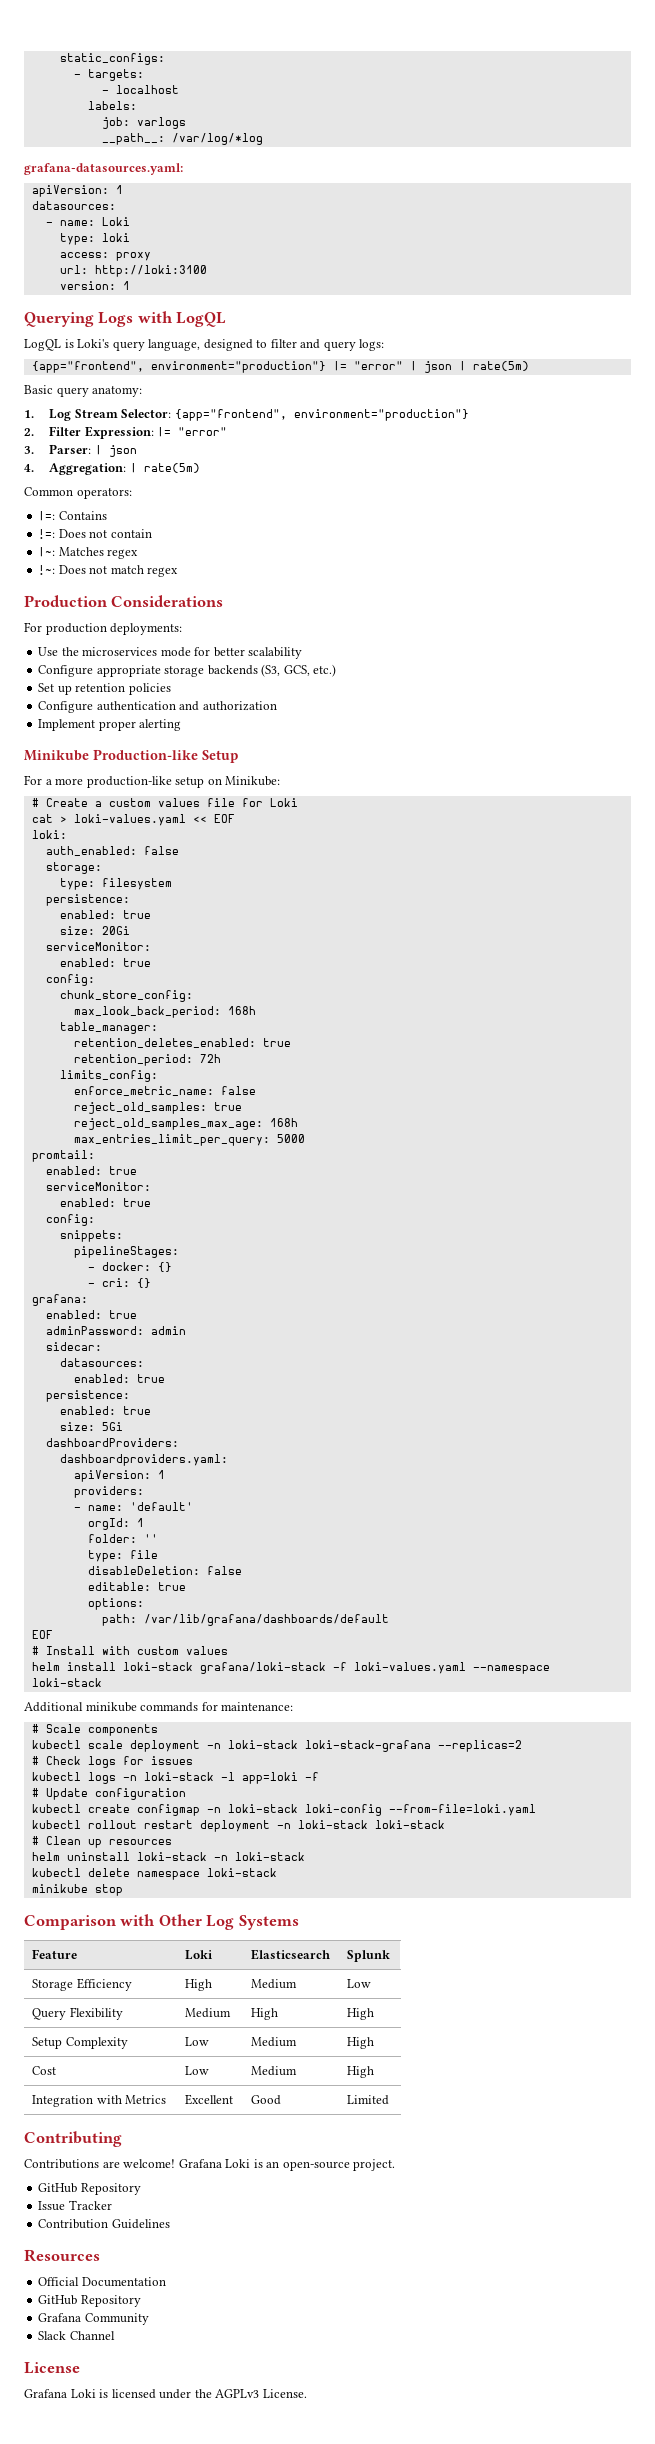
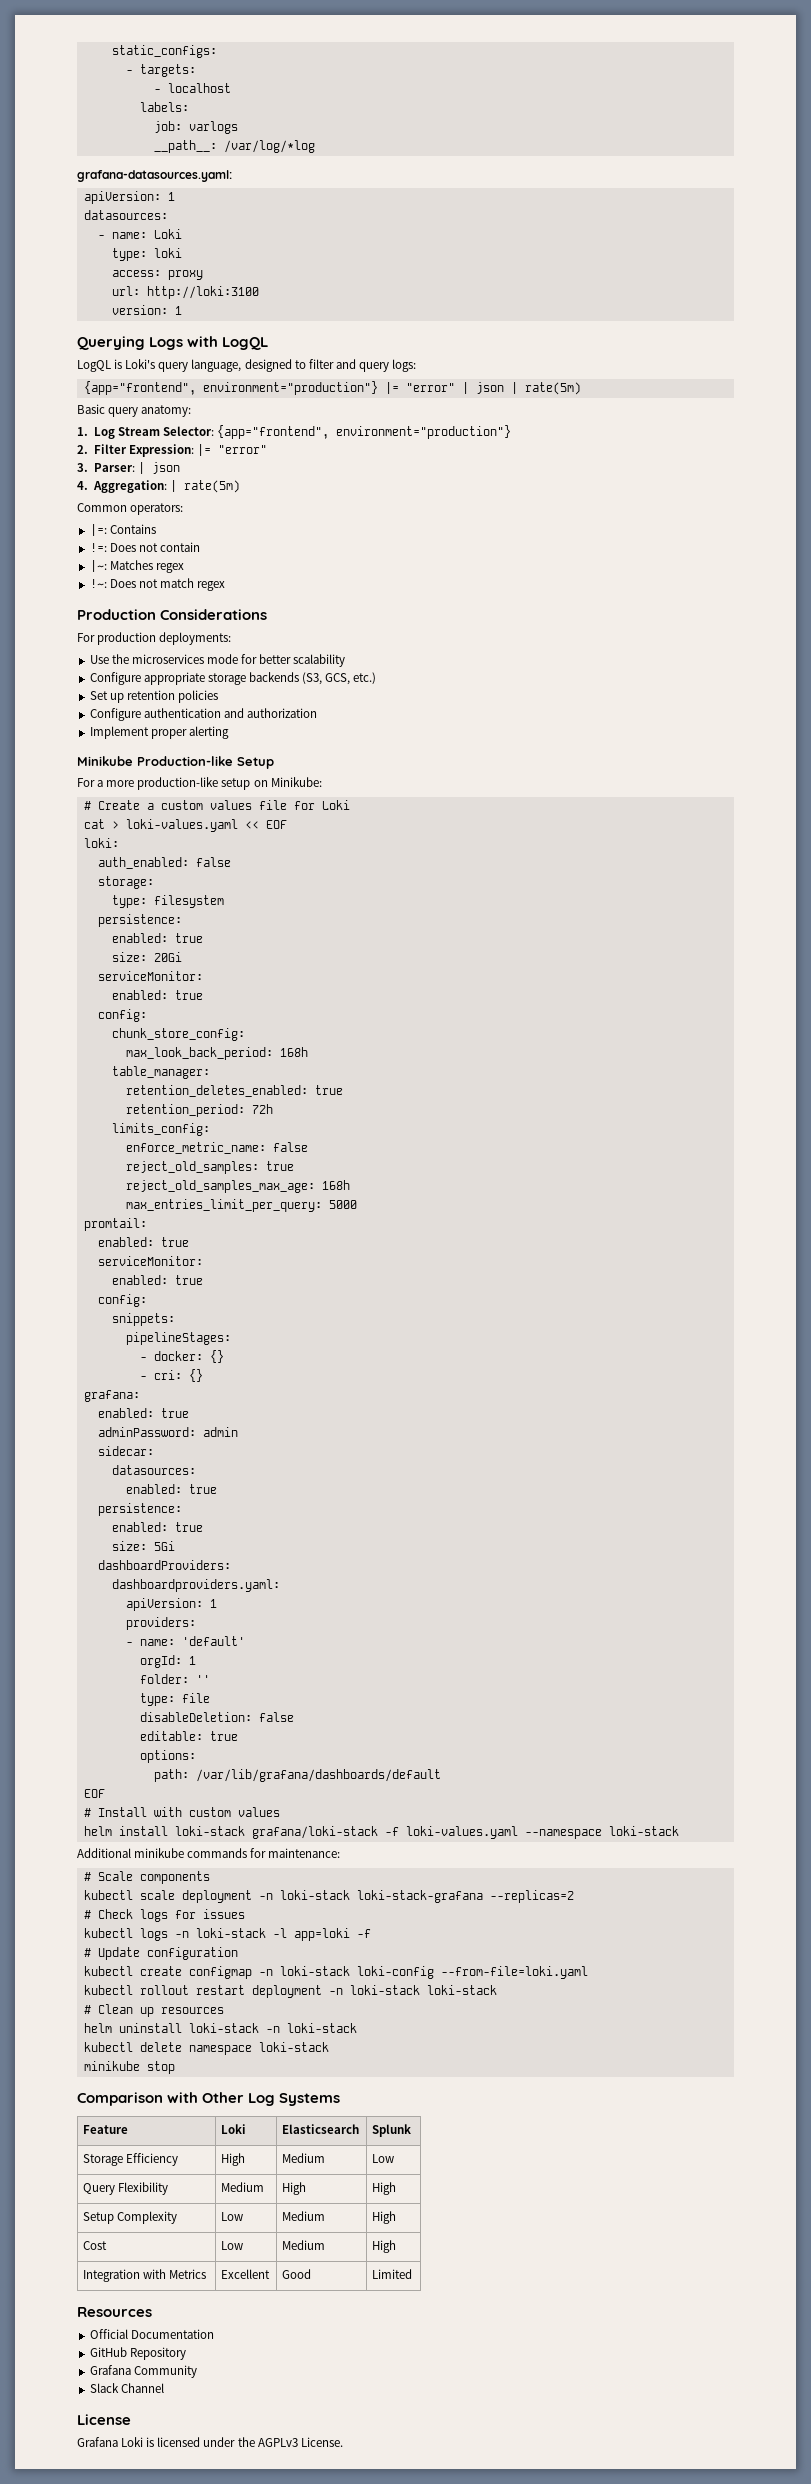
[24,2131,122,2147] [24,2159,396,2171] [38,2183,141,2195] [38,2200,112,2211] [38,2219,170,2229] // Contributing // Contributions are welcome! Grafana Loki is an open-source project. // GitHub Repository // Issue Tracker // Contribution Guidelines -> (413, 2274) none

